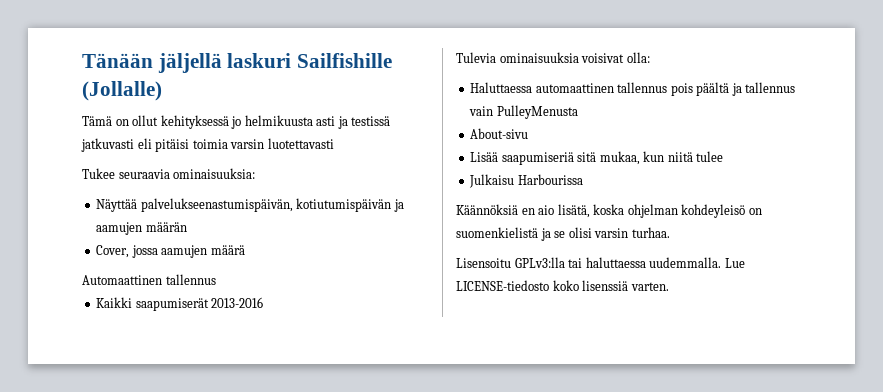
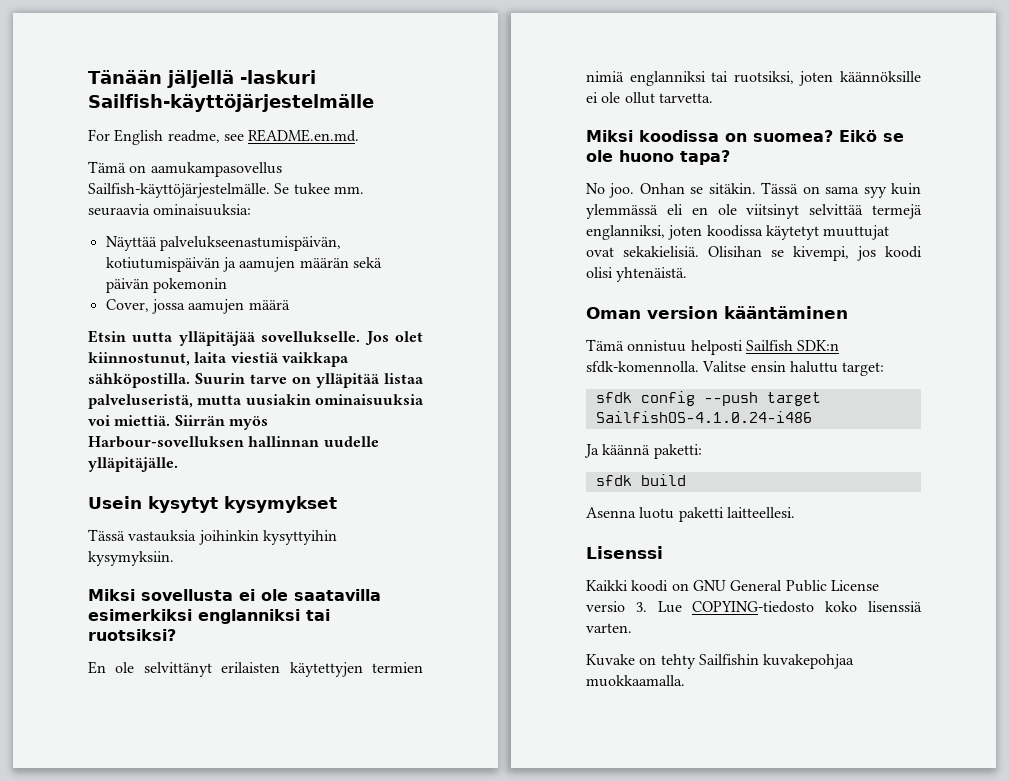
[227,53,393,68] [82,81,162,101] [82,115,391,129] [81,138,334,152] [82,168,115,179] laskuri Sailfishille (Jollalle) // Tämä on ollut kehityksessä jo helmikuusta asti ja testissä jatkuvasti eli pitäisi toimia varsin luotettavasti // Tukee -> [239,70,316,84] [88,94,374,112] [88,129,360,145] [88,161,282,177] [88,183,364,198] -laskuri Sailfish-käyttöjärjestelmälle // For English readme, see README.en.md. // Tämä on aamukampasovellus Sailfish-käyttöjärjestelmälle. Se tukee mm.
(187, 227) none -> [352,257,382,268] [105,278,227,293] sekä päivän pokemonin
[82,274,216,285] [96,297,264,311] [456,52,650,63] [470,82,796,96] [469,105,578,119] [470,128,529,139] [470,151,724,165] [469,174,583,188] [456,204,762,218] [456,227,670,241] [456,257,745,268] [456,280,669,291] Automaattinen tallennus // Kaikki saapumiserät 2013-2016 // Tulevia ominaisuuksia voisivat olla: // Haluttaessa automaattinen tallennus pois päältä ja tallennus vain PulleyMenusta // About-sivu // Lisää saapumiseriä sitä mukaa, kun niitä tulee // Julkaisu Harbourissa // Käännöksiä en aio lisätä, koska ohjelman kohdeyleisö on suomenkielistä ja se olisi varsin turhaa. // Lisensoitu GPLv3:lla tai haluttaessa uudemmalla. Lue LICENSE-tiedosto koko lisenssiä varten. -> [88,330,424,346] [88,352,349,367] [88,373,424,388] [88,394,424,409] [88,415,268,430] [88,436,379,448] [88,457,178,472] [88,496,337,513] [88,529,337,545] [88,551,174,566] [88,589,381,601] [88,609,330,624] [88,629,176,641] [88,661,424,677] [586,71,921,86] [586,92,713,104] [586,130,904,142] [586,150,730,165] [586,182,921,198] [586,204,922,219] [586,225,890,240] [586,246,922,261] [586,267,688,282] [586,306,848,319] [586,339,840,355] [586,361,885,376] [595,391,821,406] [595,411,812,423] [584,444,702,459] [595,474,686,486] [586,507,795,522] [586,546,663,559] [586,580,879,592] [586,601,922,613] [586,623,632,633] [586,654,855,669] [586,675,685,687] Etsin uutta ylläpitäjää sovellukselle. Jos olet kiinnostunut, laita viestiä vaikkapa sähköpostilla. Suurin tarve on ylläpitää listaa palveluseristä, mutta uusiakin ominaisuuksia voi miettiä. Siirrän myös Harbour-sovelluksen hallinnan uudelle ylläpitäjälle. // Usein kysytyt kysymykset // Tässä vastauksia joihinkin kysyttyihin kysymyksiin. // Miksi sovellusta ei ole saatavilla esimerkiksi englanniksi tai ruotsiksi? // En ole selvittänyt erilaisten käytettyjen termien nimiä englanniksi tai ruotsiksi, joten käännöksille ei ole ollut tarvetta. // Miksi koodissa on suomea? Eikö se ole huono tapa? // No joo. Onhan se sitäkin. Tässä on sama syy kuin ylemmässä eli en ole viitsinyt selvittää termejä englanniksi, joten koodissa käytetyt muuttujat ovat sekakielisiä. Olisihan se kivempi, jos koodi olisi yhtenäistä. // Oman version kääntäminen // Tämä onnistuu helposti Sailfish SDK:n sfdk-komennolla. Valitse ensin haluttu target: // sfdk config --push target SailfishOS-4.1.0.24-i486 // Ja käännä paketti: // sfdk build // Asenna luotu paketti laitteellesi. // Lisenssi // Kaikki koodi on GNU General Public License versio 3. Lue COPYING-tiedosto koko lisenssiä varten. // Kuvake on tehty Sailfishin kuvakepohjaa muokkaamalla.

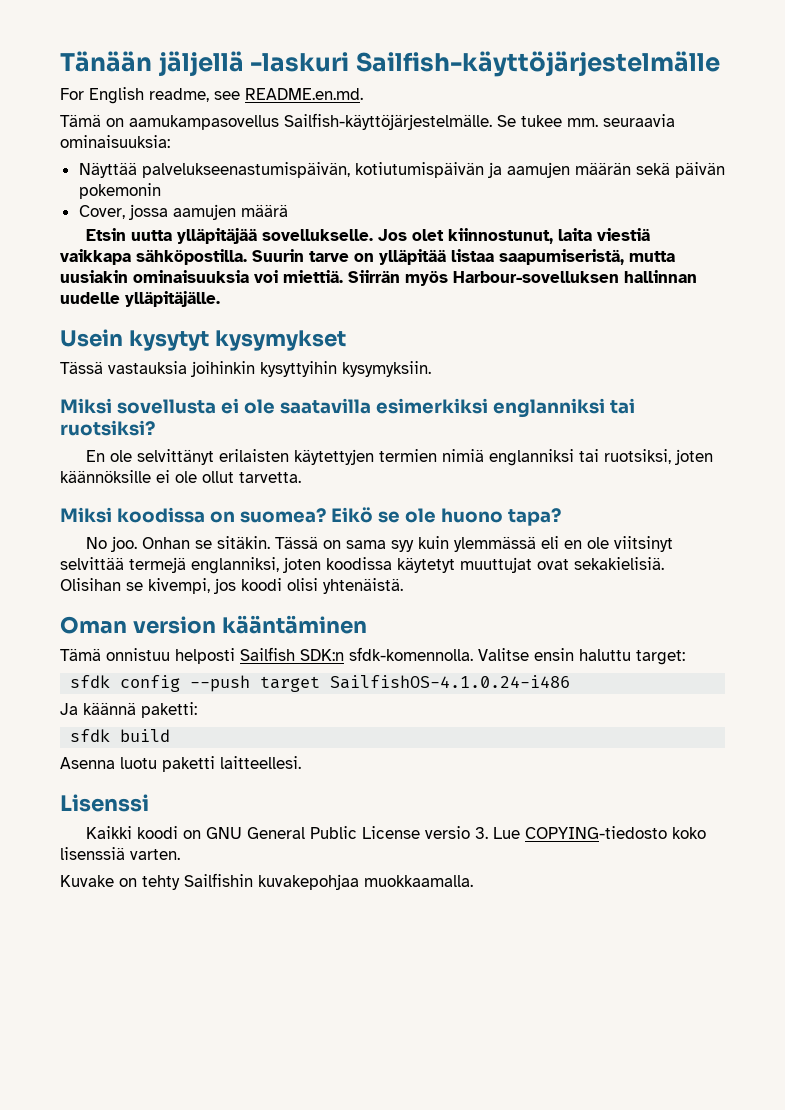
[88,394,193,409] palveluseristä, -> [499,249,624,265] saapumiseristä,

